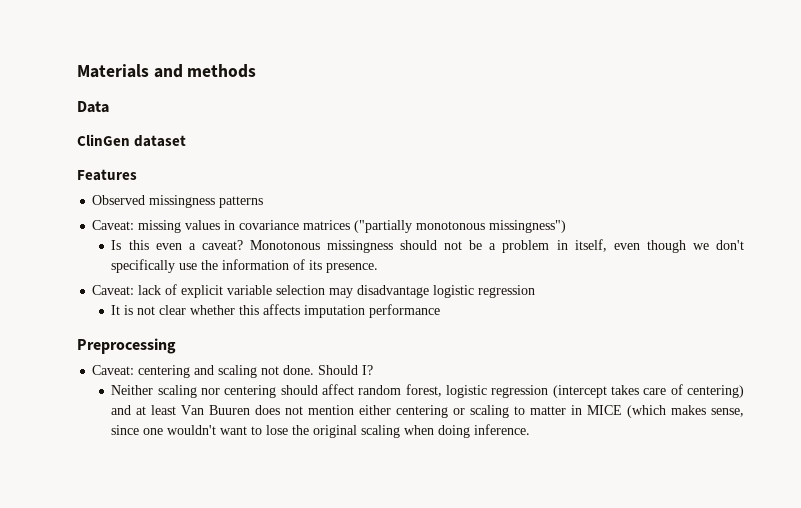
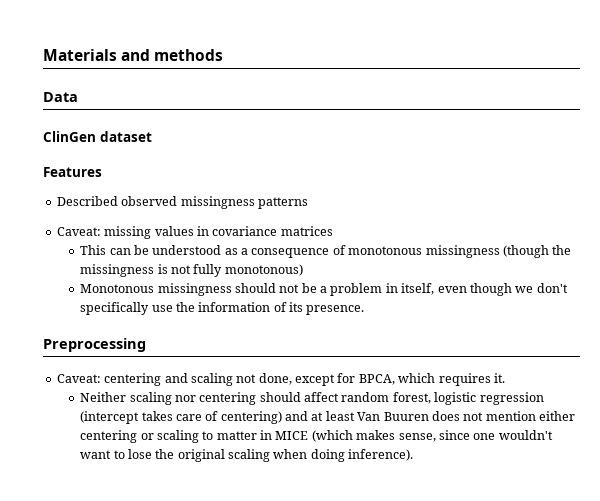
[92,195,146,205] Observed -> [56,196,178,206] Described observed
[354,220,567,233] [111,240,243,250] ("partially monotonous missingness") // Is this even a caveat? -> [80,245,572,258] [80,264,303,277] // This can be understood as a consequence of monotonous missingness (though the missingness is not fully monotonous) //
[92,284,536,298] [111,304,441,318] // Caveat: lack of explicit variable selection may disadvantage logistic regression // It is not clear whether this affects imputation performance -> (365, 310) none
[283,365,374,375] done. Should I? -> [258,373,505,386] done, except for BPCA, which requires it.
[474,424,531,435] inference. -> [348,449,414,461] inference).

